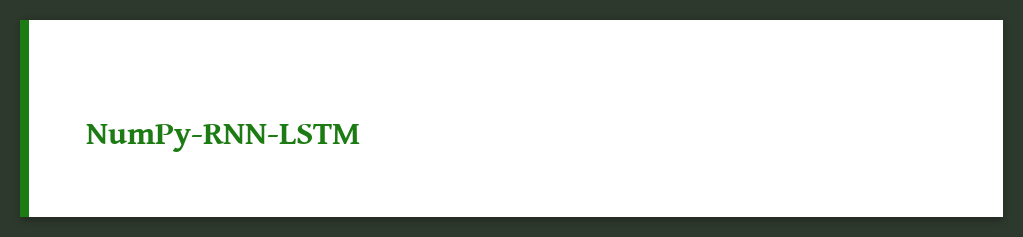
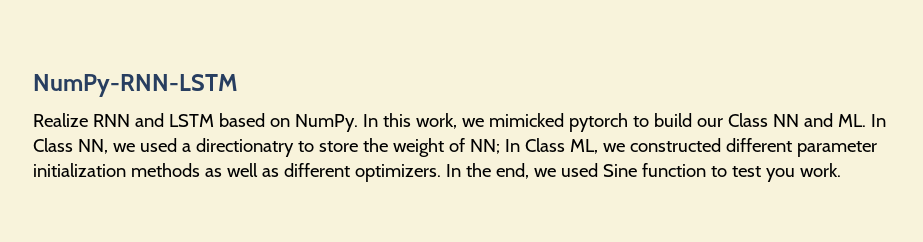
(360, 138) none -> [33,113,886,132] [33,138,877,157] [33,163,841,182] // Realize RNN and LSTM based on NumPy. In this work, we mimicked pytorch to build our Class NN and ML. In Class NN, we used a directionatry to store the weight of NN; In Class ML, we constructed different parameter initialization methods as well as different optimizers. In the end, we used Sine function to test you work.

